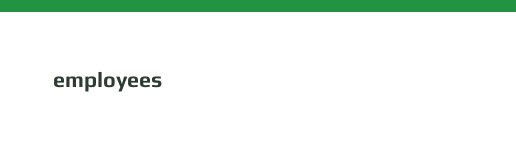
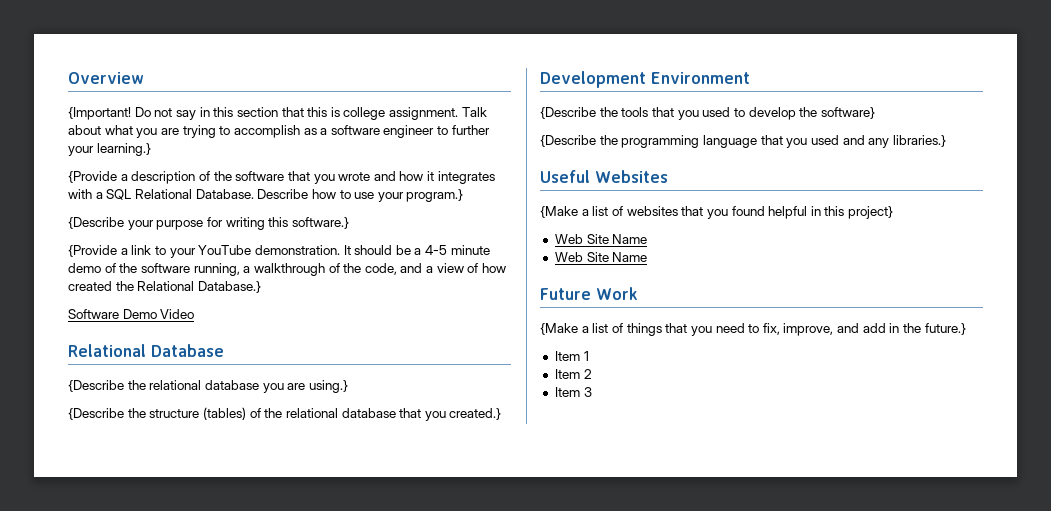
[53,71,162,92] employees -> [68,72,144,84] [68,107,487,120] [68,125,490,138] [68,143,151,156] [68,171,495,184] [68,189,464,202] [68,217,349,230] [68,245,490,258] [68,263,507,276] [68,281,261,293] [68,309,195,319] [68,344,224,357] [68,380,348,393] [68,407,502,421] [540,71,750,88] [540,107,875,120] [540,135,946,148] [540,170,668,183] [540,206,894,219] [554,234,648,244] [554,252,648,262] [540,287,638,300] [540,323,966,336] [554,351,589,361] [554,369,592,379] [554,387,592,397] Overview // {Important! Do not say in this section that this is college assignment. Talk about what you are trying to accomplish as a software engineer to further your learning.} // {Provide a description of the software that you wrote and how it integrates with a SQL Relational Database. Describe how to use your program.} // {Describe your purpose for writing this software.} // {Provide a link to your YouTube demonstration. It should be a 4-5 minute demo of the software running, a walkthrough of the code, and a view of how created the Relational Database.} // Software Demo Video // Relational Database // {Describe the relational database you are using.} // {Describe the structure (tables) of the relational database that you created.} // Development Environment // {Describe the tools that you used to develop the software} // {Describe the programming language that you used and any libraries.} // Useful Websites // {Make a list of websites that you found helpful in this project} // Web Site Name // Web Site Name // Future Work // {Make a list of things that you need to fix, improve, and add in the future.} // Item 1 // Item 2 // Item 3

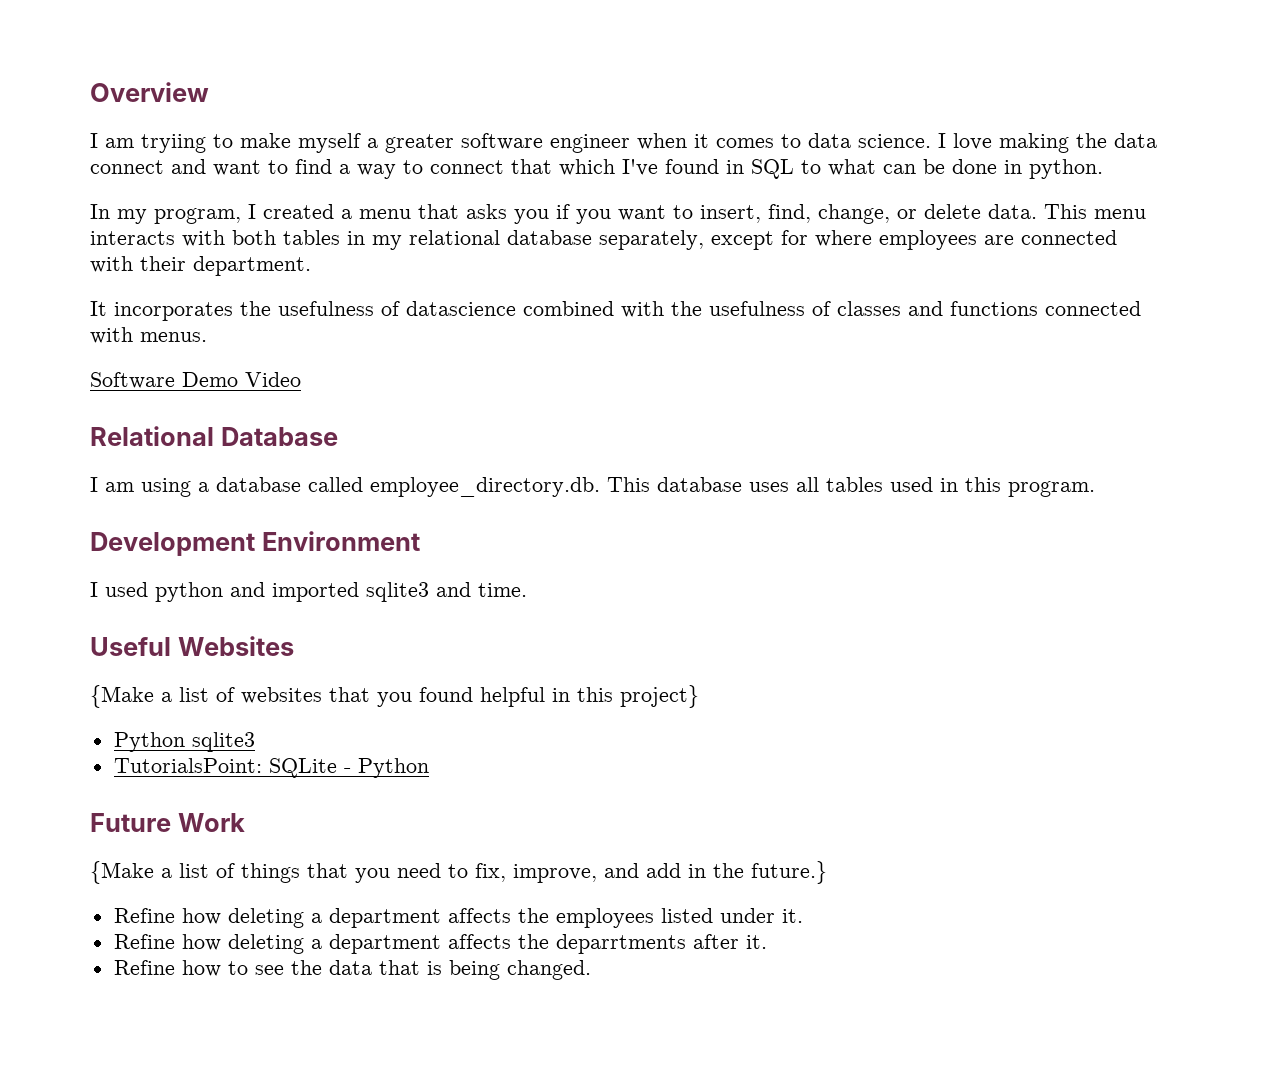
[68,107,487,120] [68,125,490,138] [68,143,151,156] [68,171,495,184] [68,189,464,202] [68,217,349,230] [68,245,490,258] [68,263,507,276] [68,281,261,293] {Important! Do not say in this section that this is college assignment. Talk about what you are trying to accomplish as a software engineer to further your learning.} // {Provide a description of the software that you wrote and how it integrates with a SQL Relational Database. Describe how to use your program.} // {Describe your purpose for writing this software.} // {Provide a link to your YouTube demonstration. It should be a 4-5 minute demo of the software running, a walkthrough of the code, and a view of how created the Relational Database.} -> [90,133,1157,153] [90,159,1103,179] [90,204,1146,224] [90,230,1117,250] [90,256,311,276] [90,301,1141,321] [90,327,207,344] I am tryiing to make myself a greater software engineer when it comes to data science. I love making the data connect and want to find a way to connect that which I've found in SQL to what can be done in python. // In my program, I created a menu that asks you if you want to insert, find, change, or delete data. This menu interacts with both tables in my relational database separately, except for where employees are connected with their department. // It incorporates the usefulness of datascience combined with the usefulness of classes and functions connected with menus.
[68,380,348,393] [68,407,502,421] [540,71,750,88] [540,107,875,120] [540,135,946,148] {Describe the relational database you are using.} // {Describe the structure (tables) of the relational database that you created.} // Development Environment // {Describe the tools that you used to develop the software} // {Describe the programming language that you used and any libraries.} -> [90,477,1095,497] [90,531,420,556] [90,582,527,602] I am using a database called employee_directory.db. This database uses all tables used in this program. // Development Environment // I used python and imported sqlite3 and time.
[554,234,648,244] [554,252,648,262] Web Site Name // Web Site Name -> [113,732,255,752] [113,758,429,778] Python sqlite3 // TutorialsPoint: SQLite - Python
[554,351,589,361] [554,369,592,379] [554,387,592,397] Item 1 // Item 2 // Item 3 -> [113,908,803,928] [113,934,767,954] [113,960,591,980] Refine how deleting a department affects the employees listed under it. // Refine how deleting a department affects the deparrtments after it. // Refine how to see the data that is being changed.

